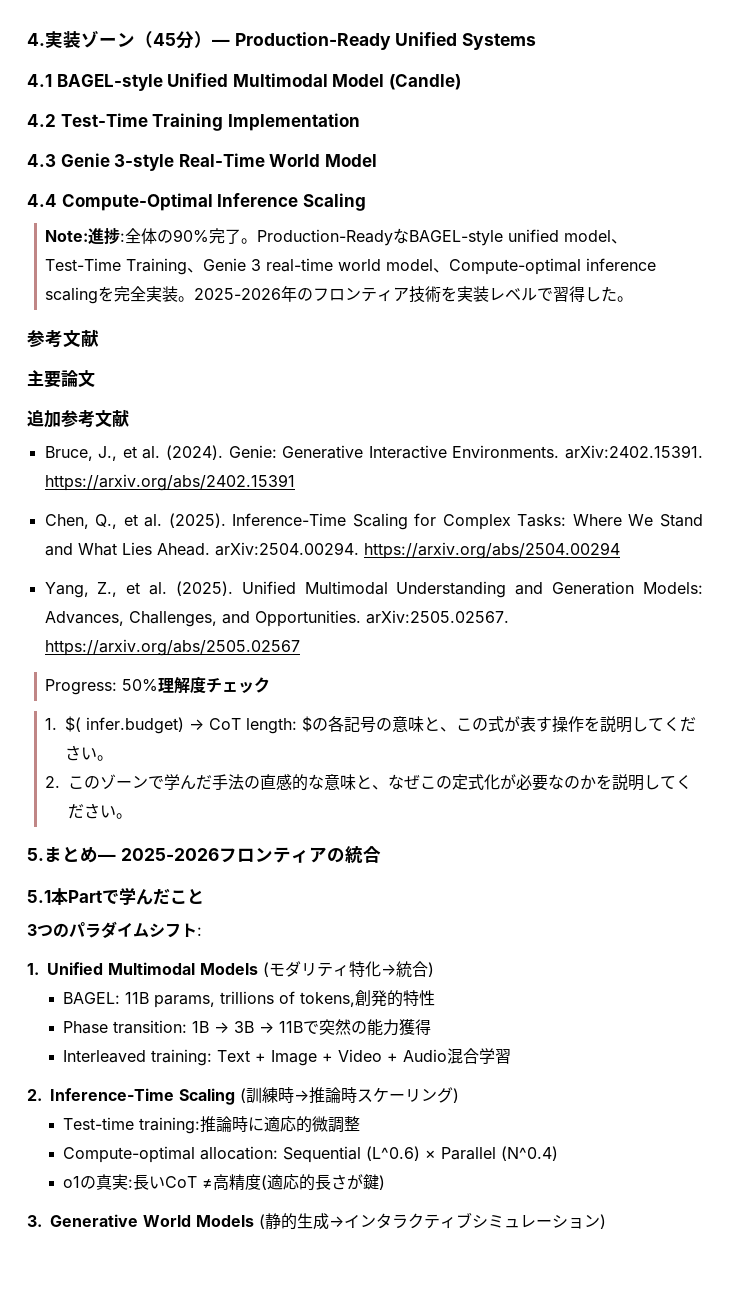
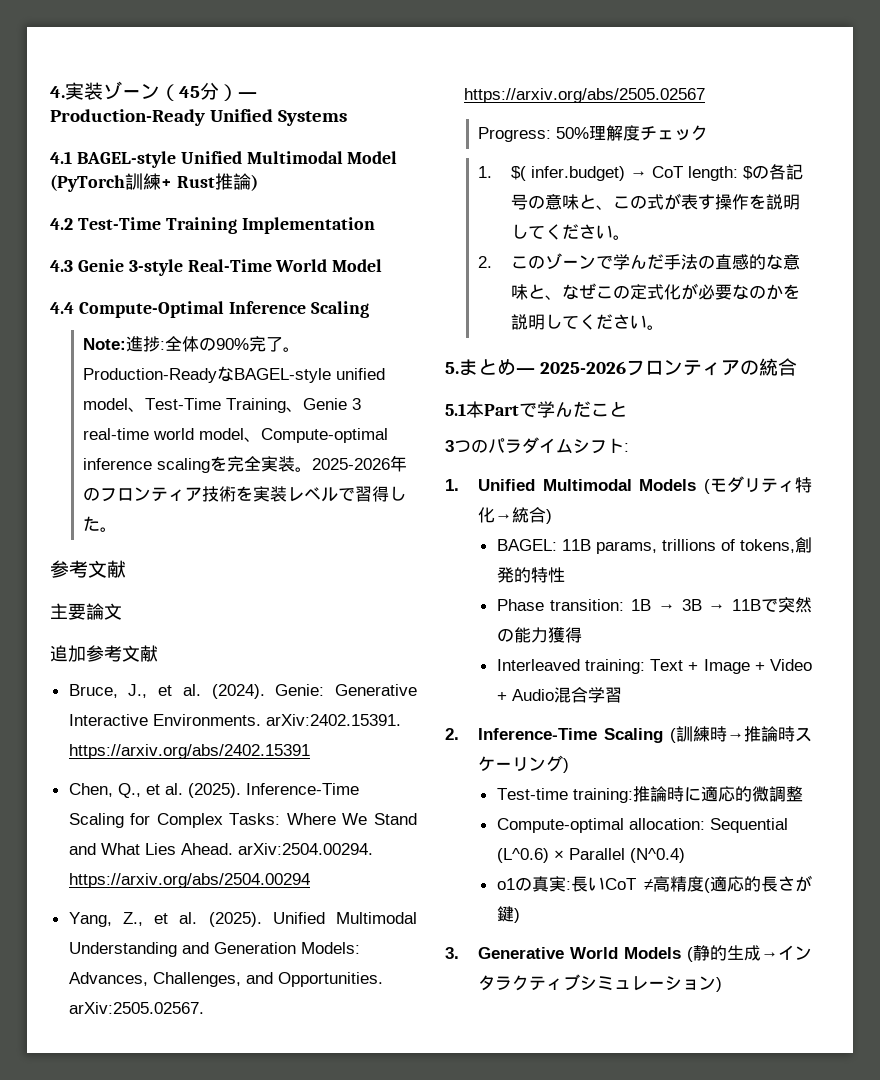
[388,74,461,90] (Candle) -> [50,173,258,192] (PyTorch訓練+ Rust推論)

